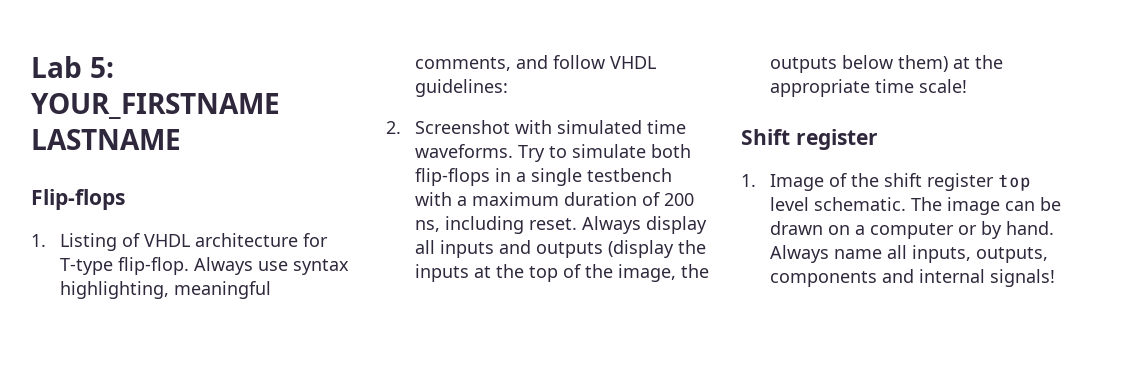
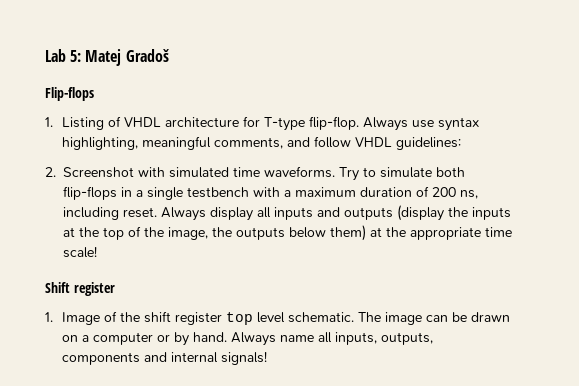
[31,93,280,119] [31,129,181,150] YOUR_FIRSTNAME LASTNAME -> [85,49,169,66] Matej Gradoš

